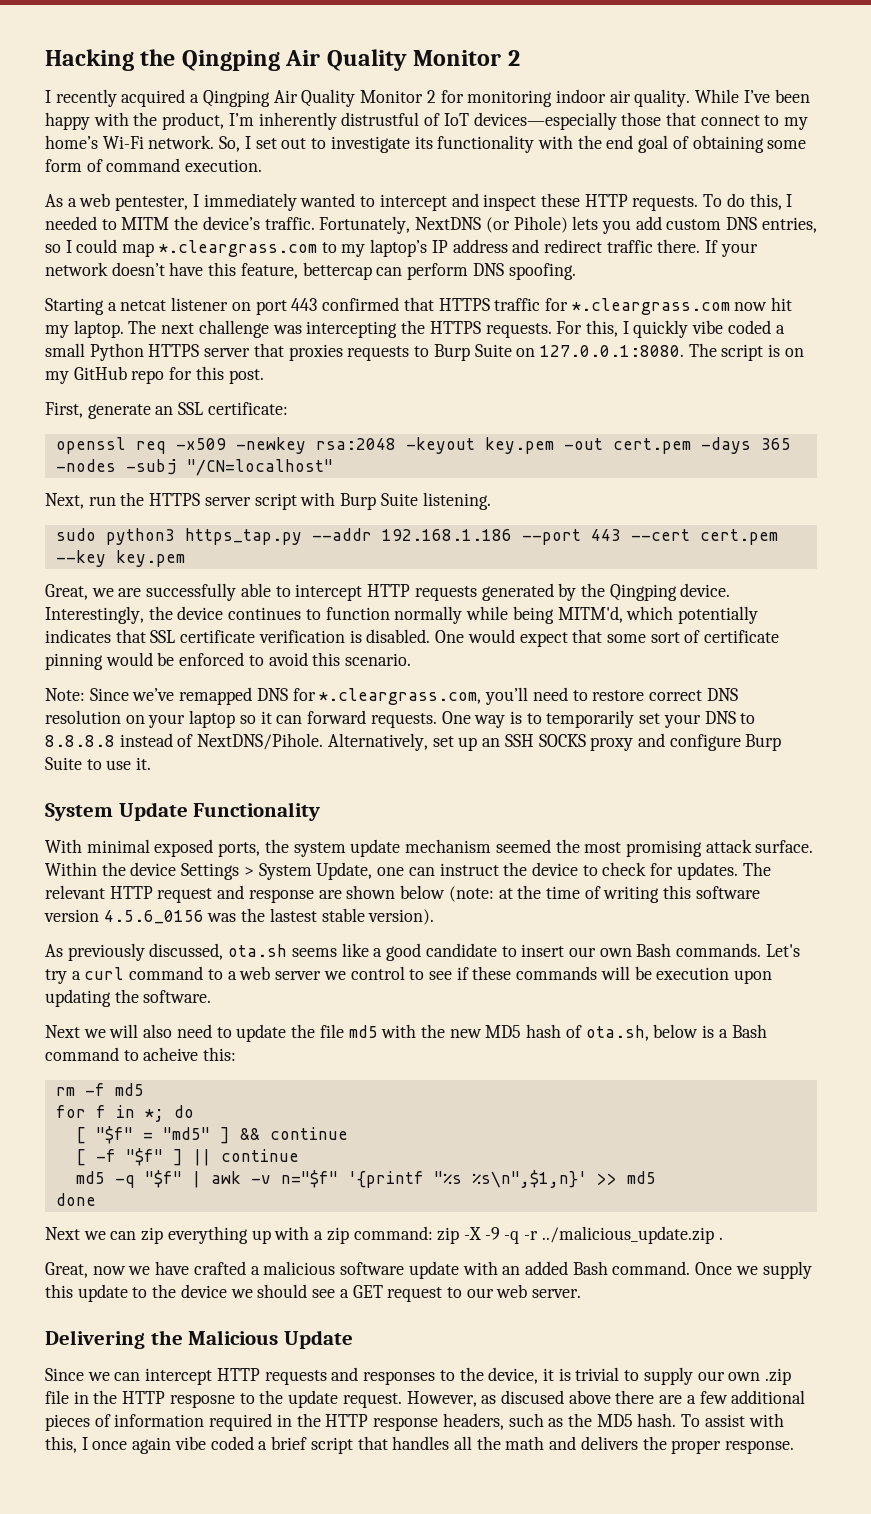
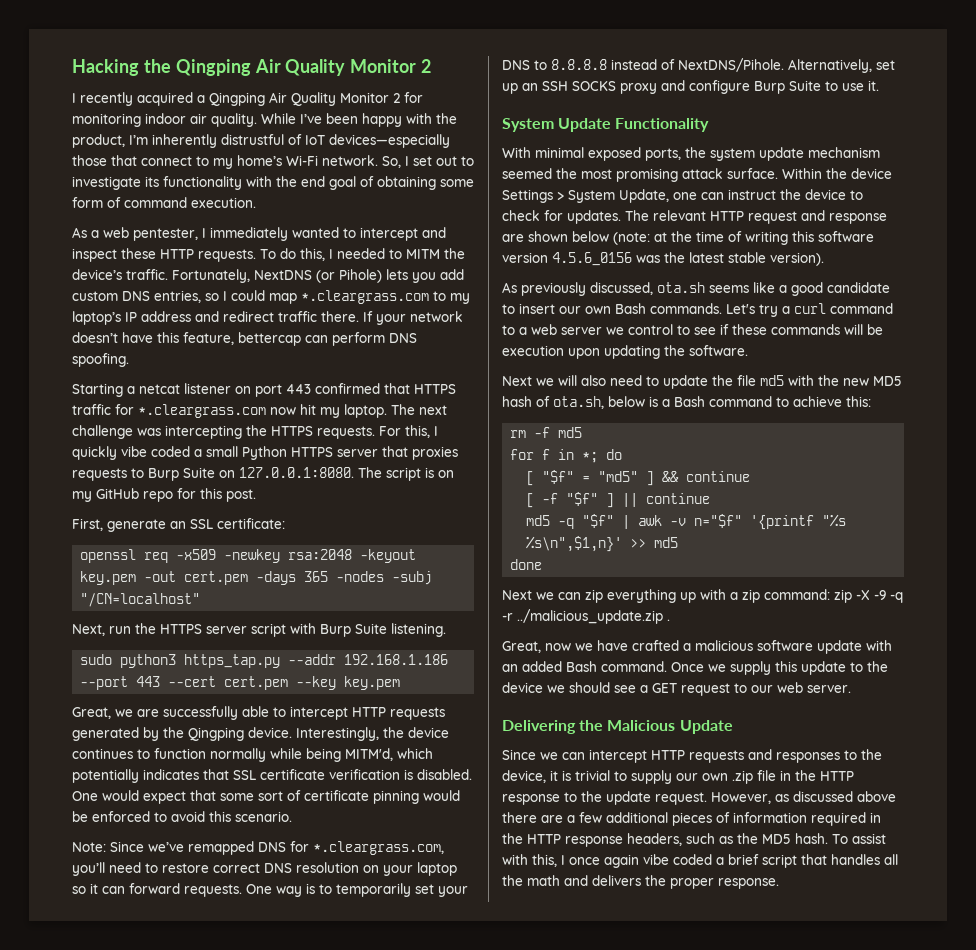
[269,908,317,922] lastest -> [689,252,724,263] latest
[143,1047,199,1061] acheive -> [793,396,842,407] achieve
[169,1394,235,1408] resposne -> [502,794,560,805] response
[500,1390,564,1404] discused -> [793,791,853,802] discussed

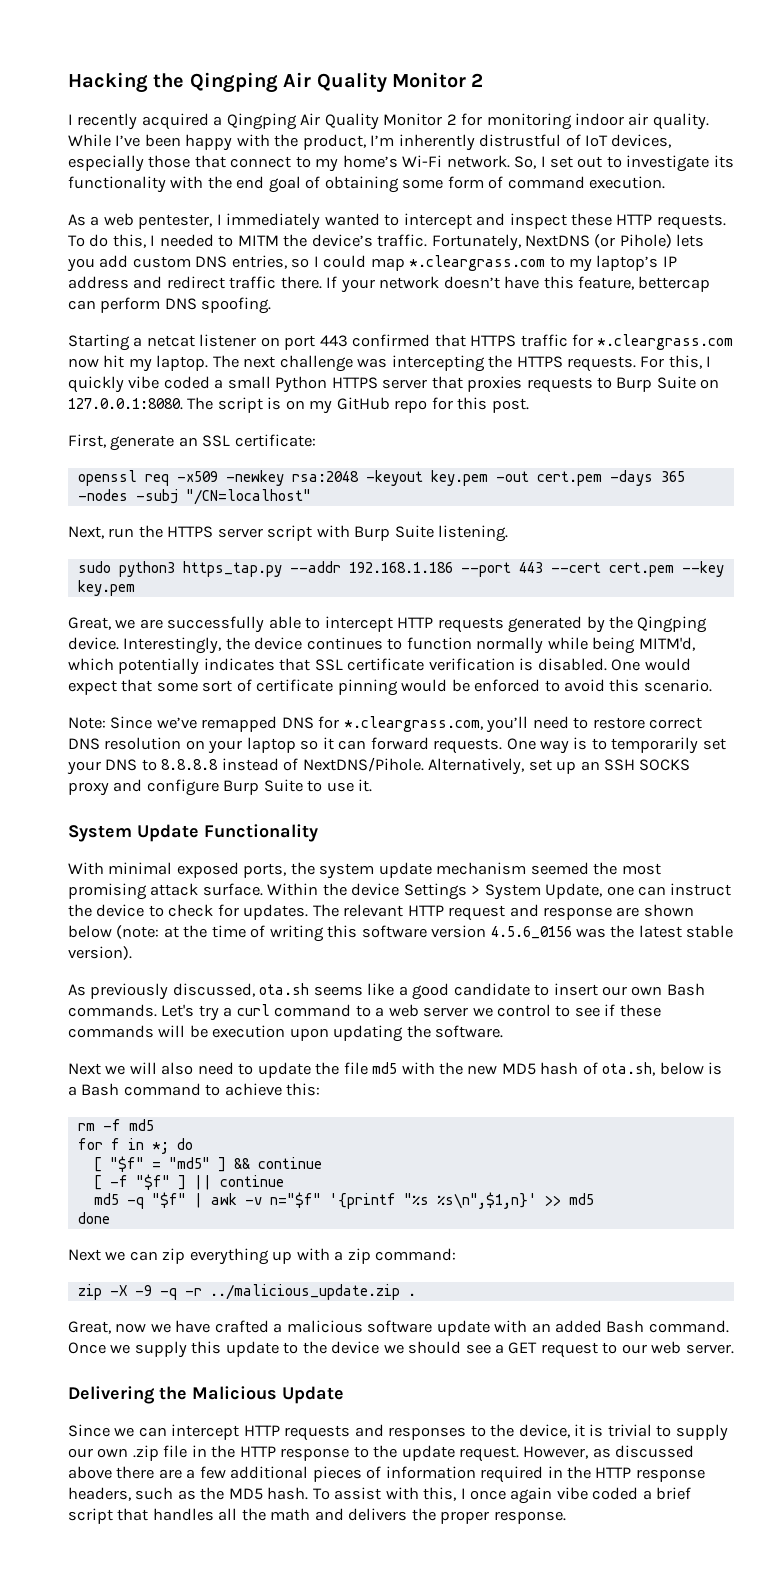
[329,134,450,148] devices—especially -> [611,134,672,148] [68,155,144,172] devices, especially
(830, 594) none -> (457, 1254) //

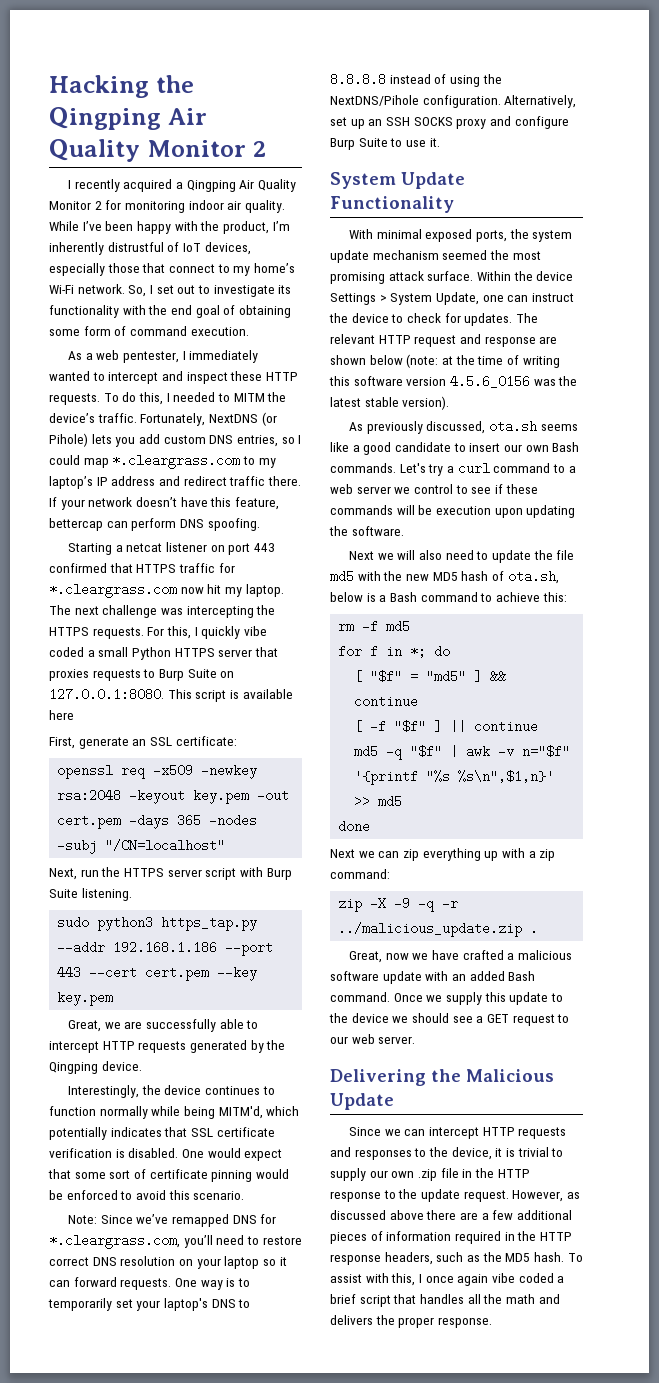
[187,397,214,410] The -> [167,689,192,699] This
[285,397,529,414] on my GitHub repo for this post. -> [242,689,293,699] [49,710,74,720] available here
(119, 643) none -> (142, 1066) //
(101, 768) none -> [163,1298,208,1311] laptop's
[302,757,424,772] NextDNS/Pihole. -> [449,74,502,87] [330,95,501,108] using the NextDNS/Pihole configuration.

